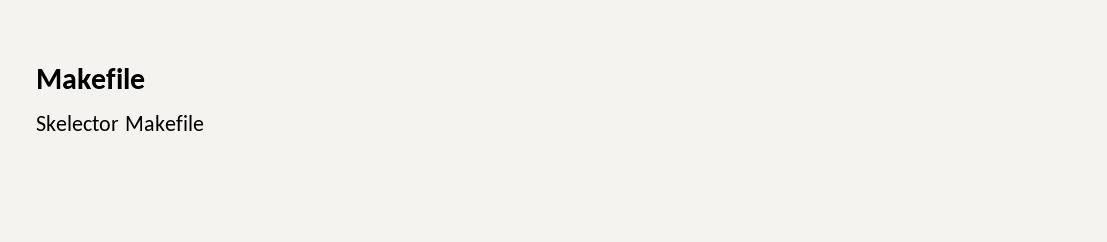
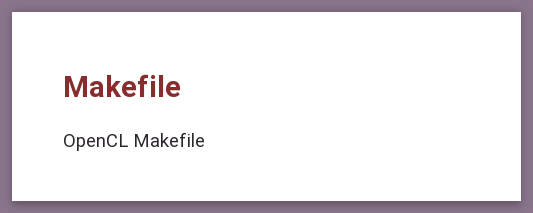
[36,115,119,131] Skelector -> [63,134,128,151] OpenCL

